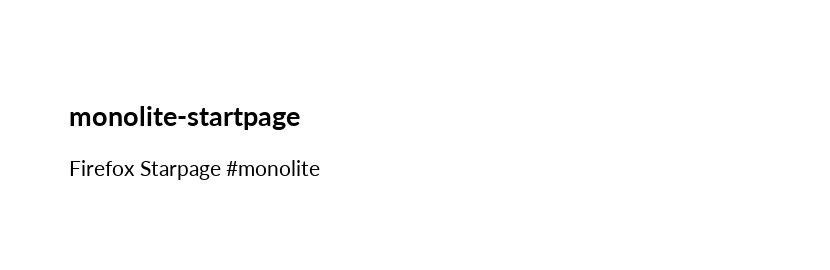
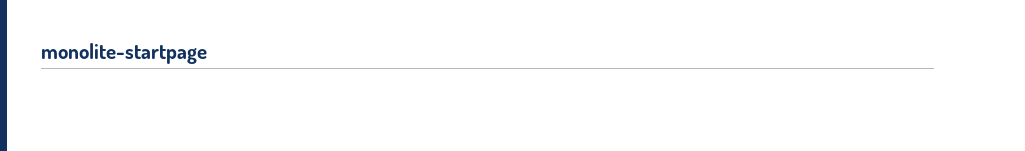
[69,160,321,180] // Firefox Starpage #monolite -> (207, 53) none

